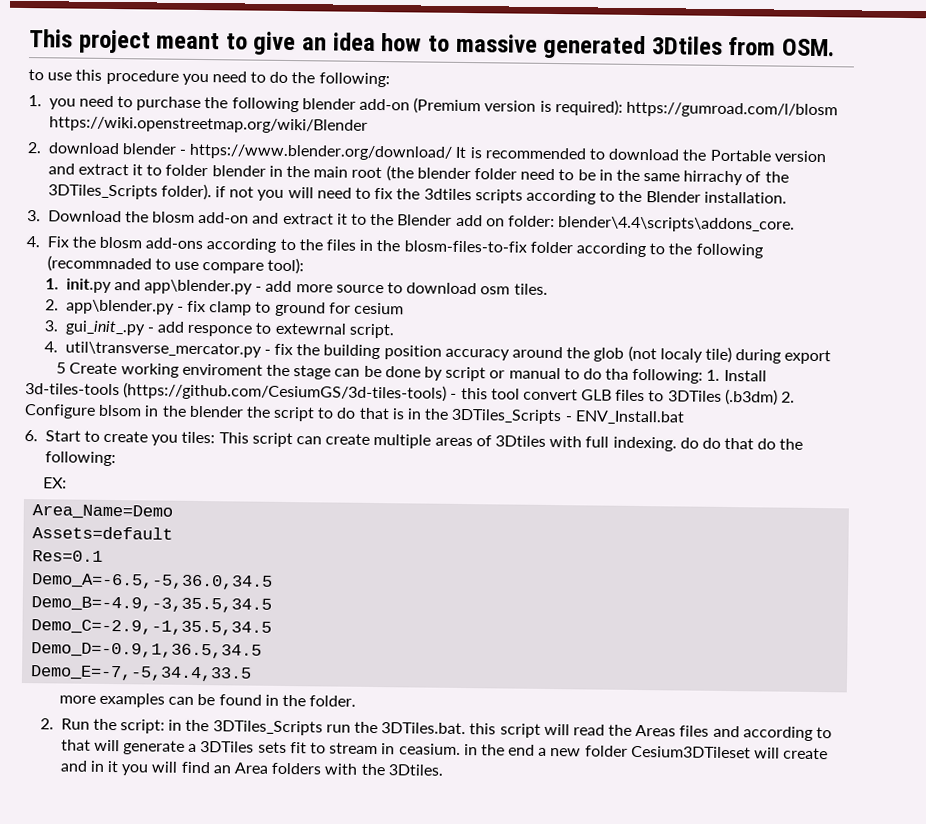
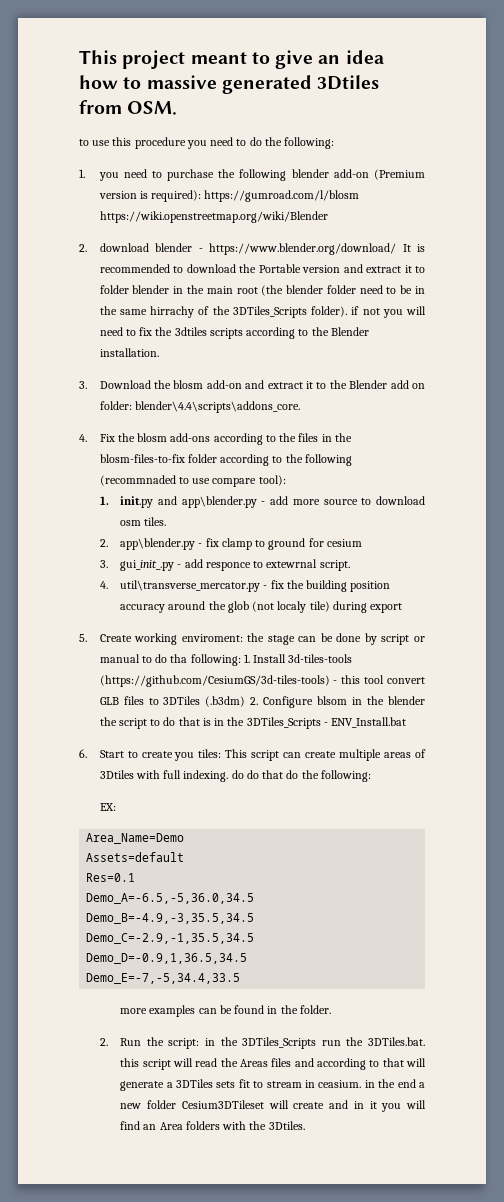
[56,362,67,374] 5 -> [79,634,87,642] 5.
[181,363,263,376] enviroment -> [181,634,243,642] enviroment:

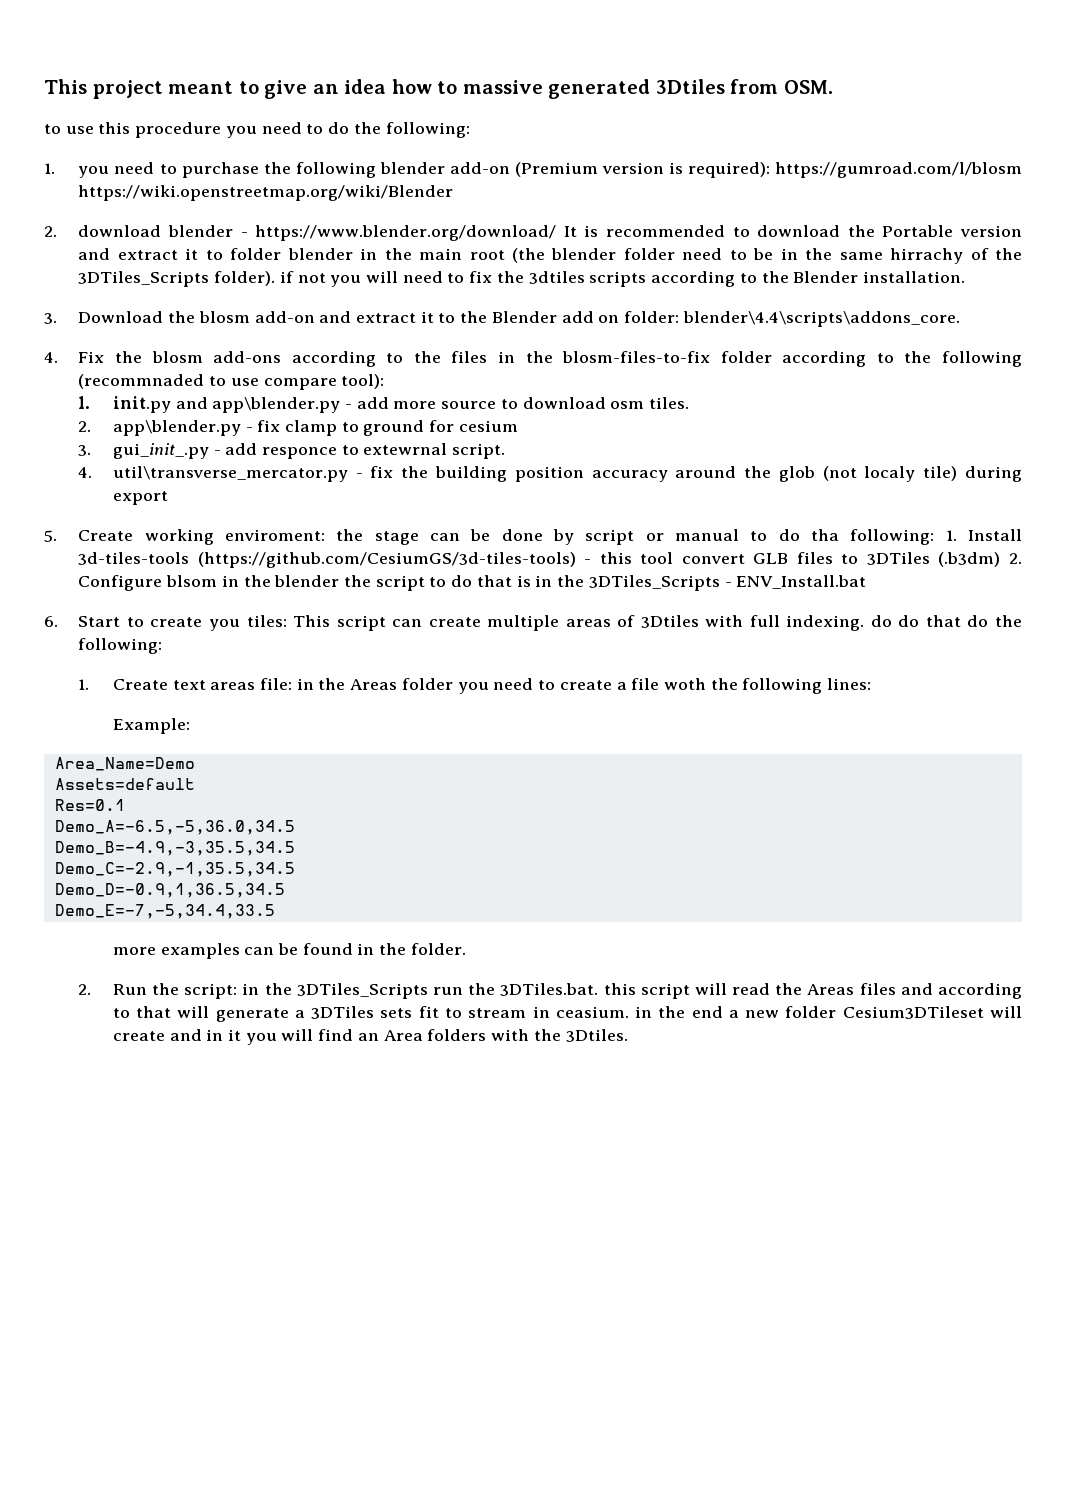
[99,803,116,811] EX: -> [78,678,872,694] [112,718,190,734] 1. Create text areas file: in the Areas folder you need to create a file woth the following lines: // Example:

